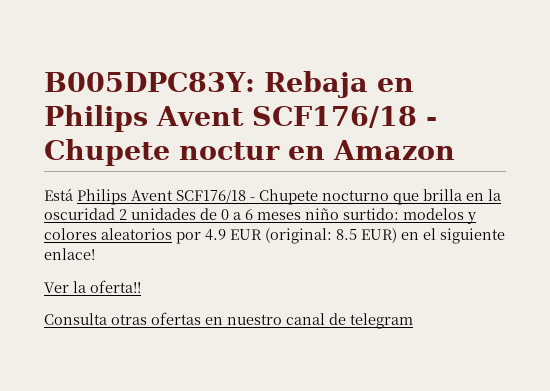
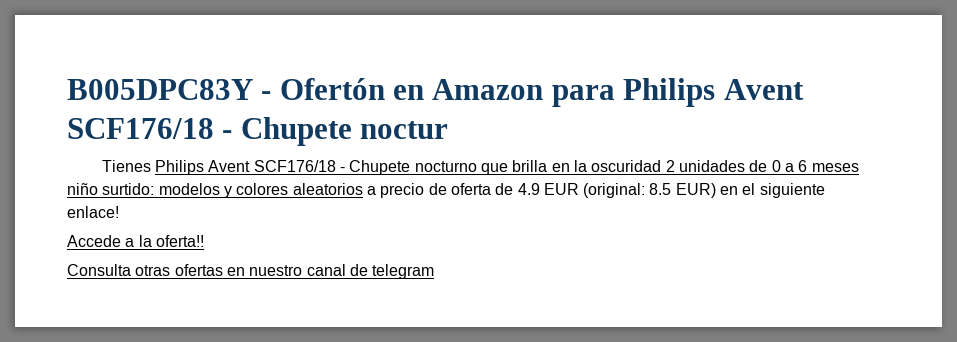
[44,71,414,98] B005DPC83Y: Rebaja en -> [67,78,615,107] B005DPC83Y - Ofertón en Amazon para
[288,140,455,160] [44,188,73,201] en Amazon // Está -> [101,160,151,172] // Tienes
[176,232,201,244] por -> [366,183,514,198] a precio de oferta de
[44,282,69,293] Ver -> [67,235,135,247] Accede a

